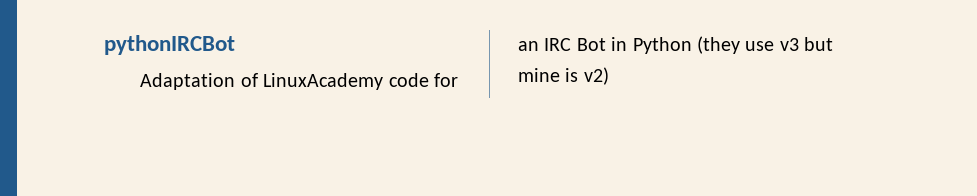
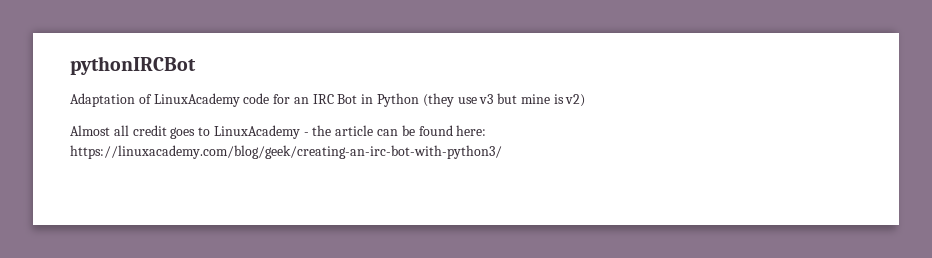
(609, 76) none -> [70,125,487,139] [70,145,502,159] // Almost all credit goes to LinuxAcademy - the article can be found here: https://linuxacademy.com/blog/geek/creating-an-irc-bot-with-python3/

